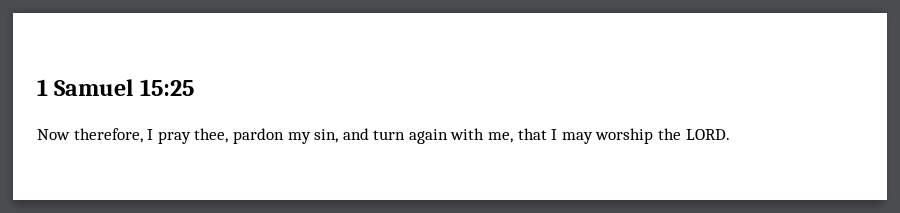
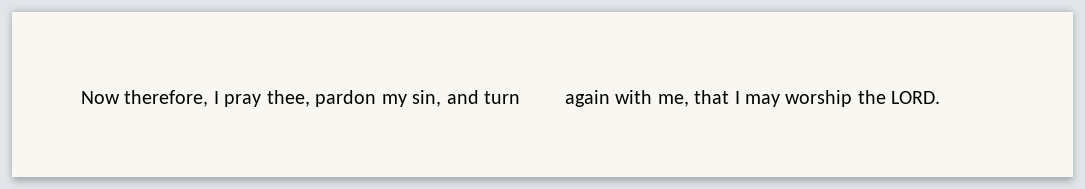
[37,79,194,96] 1 Samuel 15:25 // -> (80, 97) none

